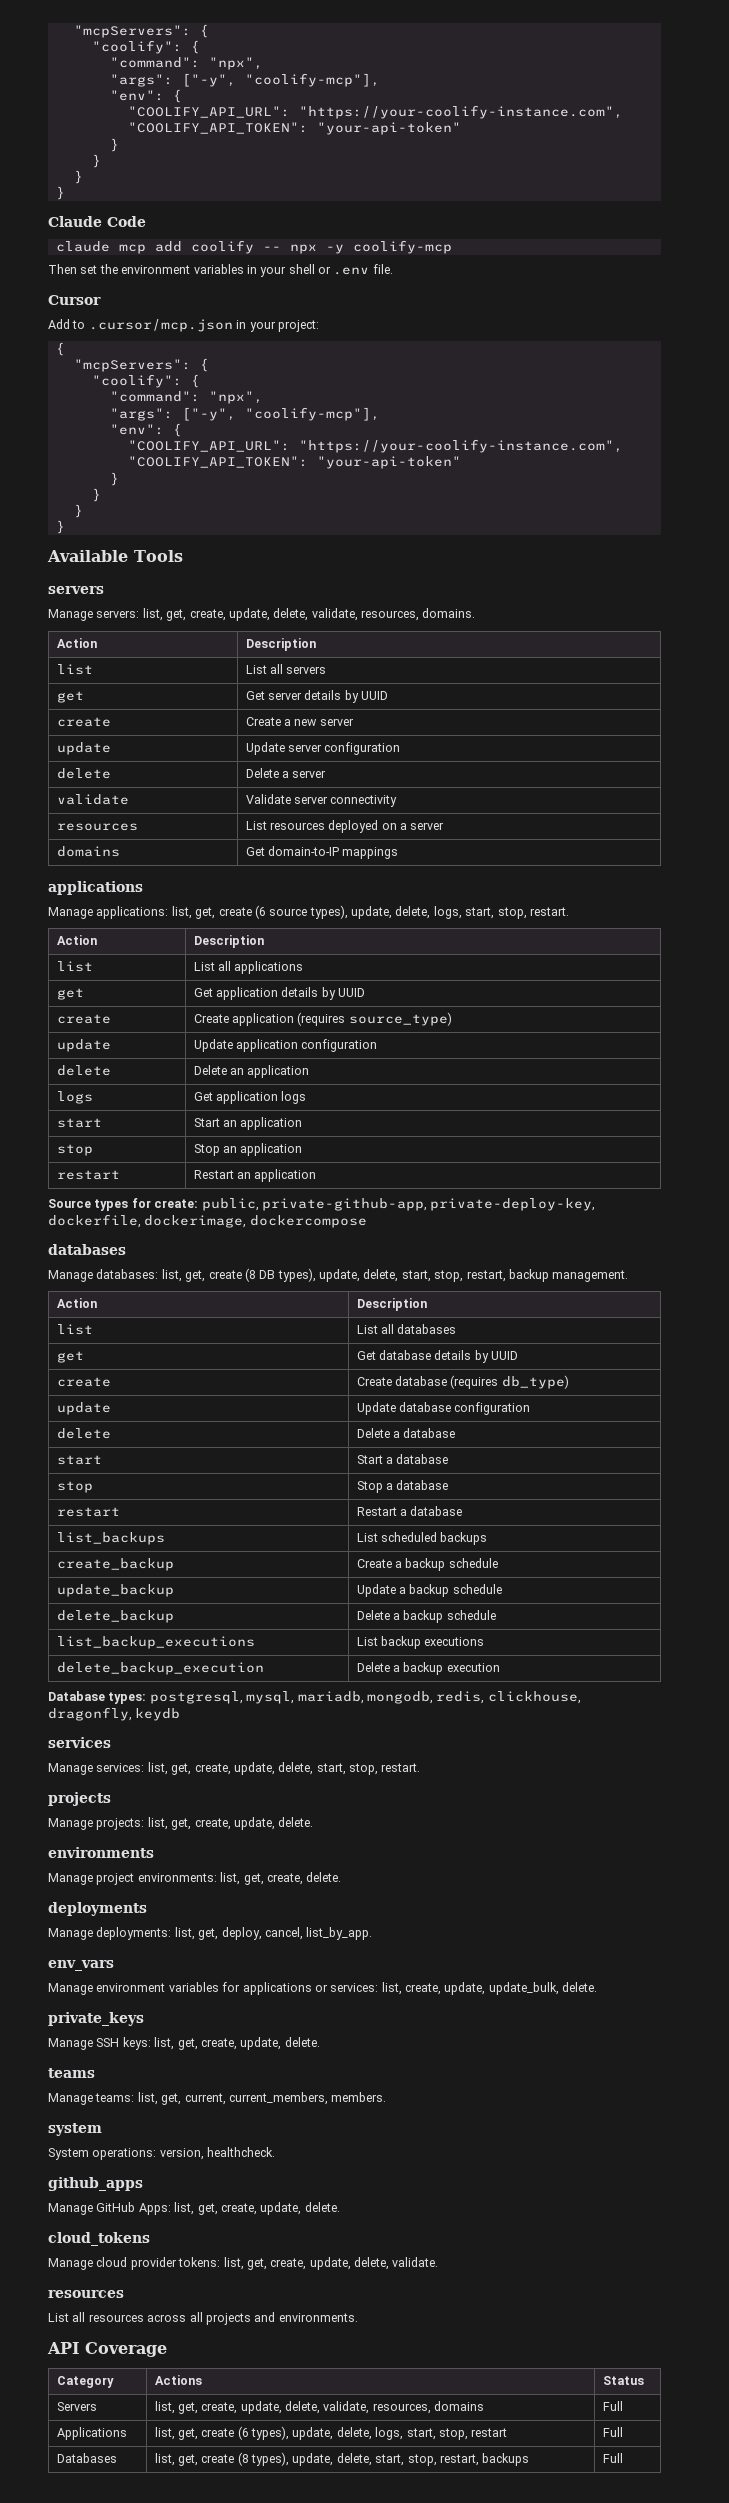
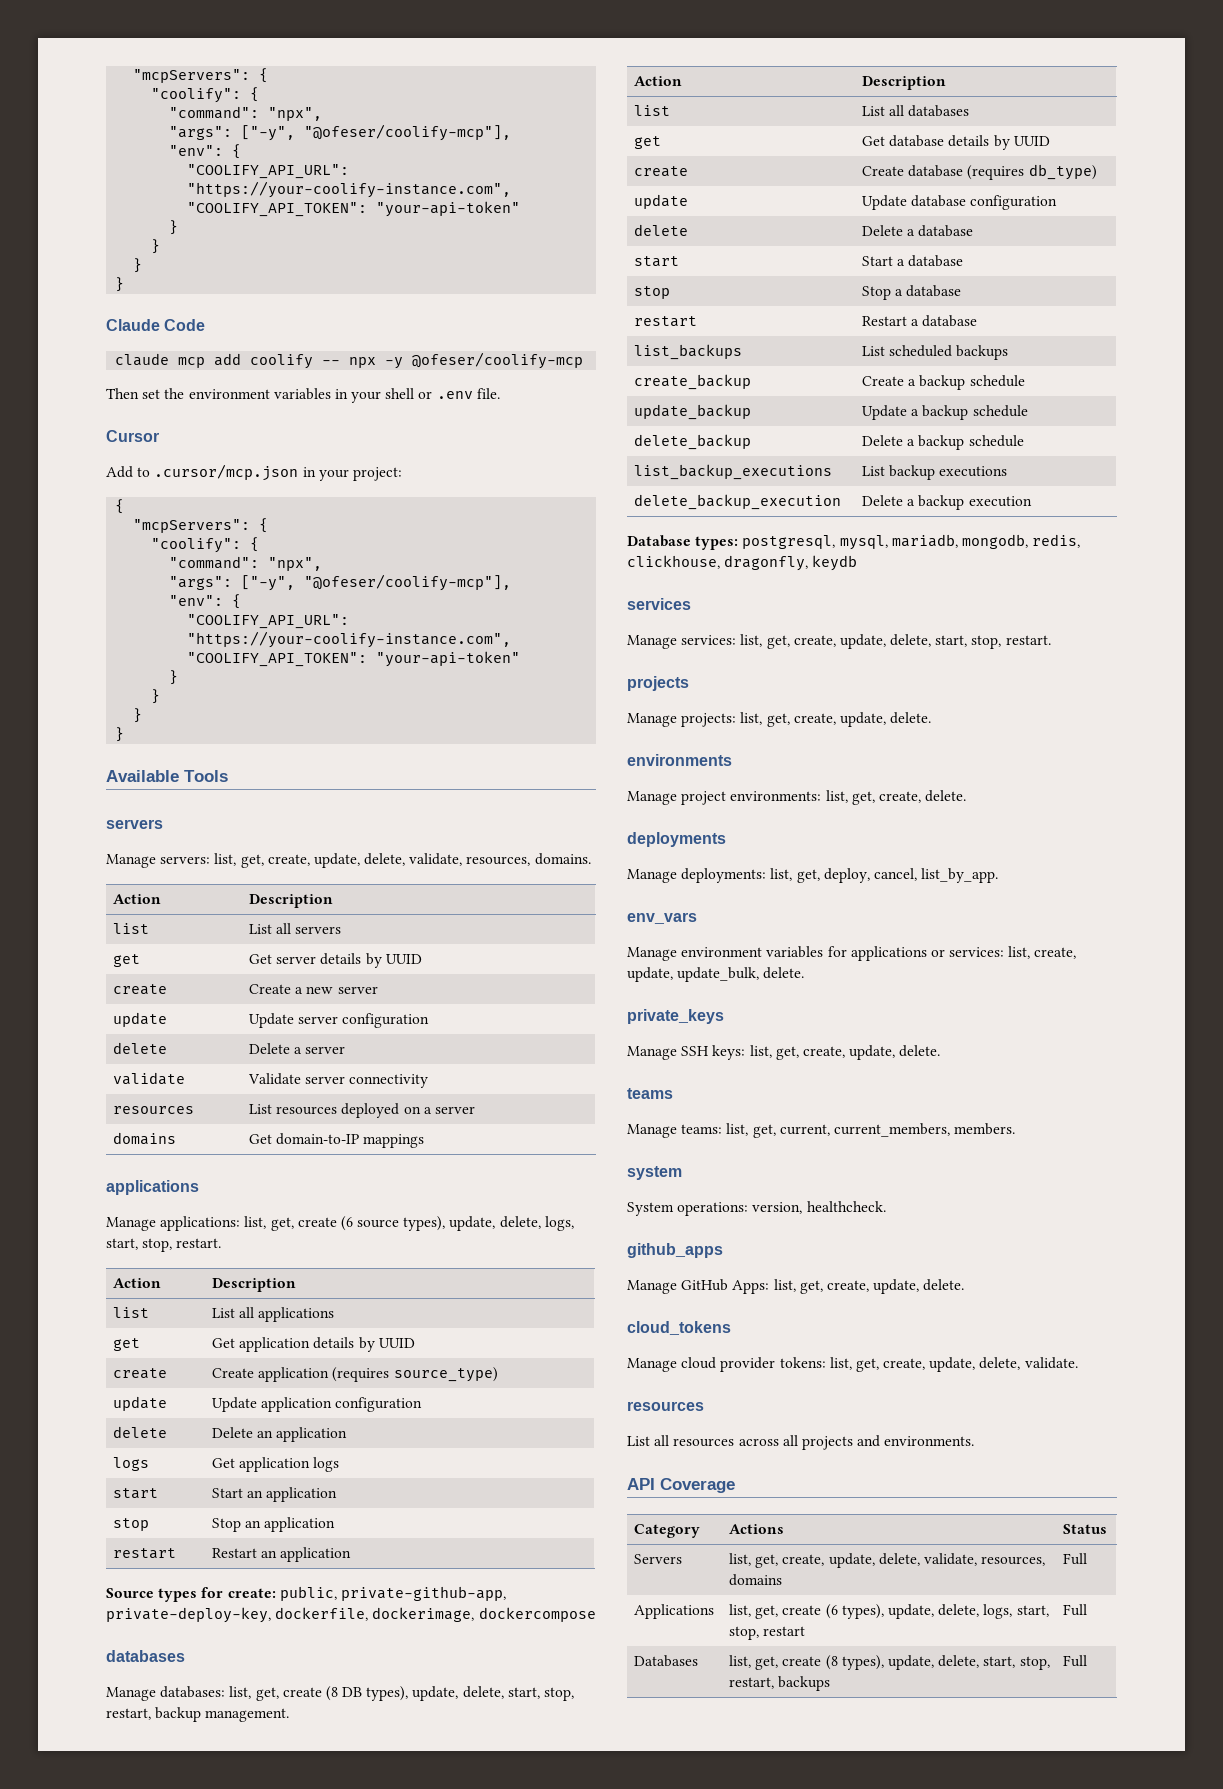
[73,24,209,38] [91,40,200,54] [109,57,263,70] [109,73,380,87] "mcpServers": { // "coolify": { // "command": "npx", // "args": ["-y", "coolify-mcp"], -> [133,68,269,83] [151,87,260,103] [169,106,323,121] [169,124,512,141] "mcpServers": { // "coolify": { // "command": "npx", // "args": ["-y", "@ofeser/coolify-mcp"],
[352,240,452,254] coolify-mcp -> [412,352,584,369] @ofeser/coolify-mcp
[244,407,380,421] "coolify-mcp"], -> [304,574,512,591] "@ofeser/coolify-mcp"],

